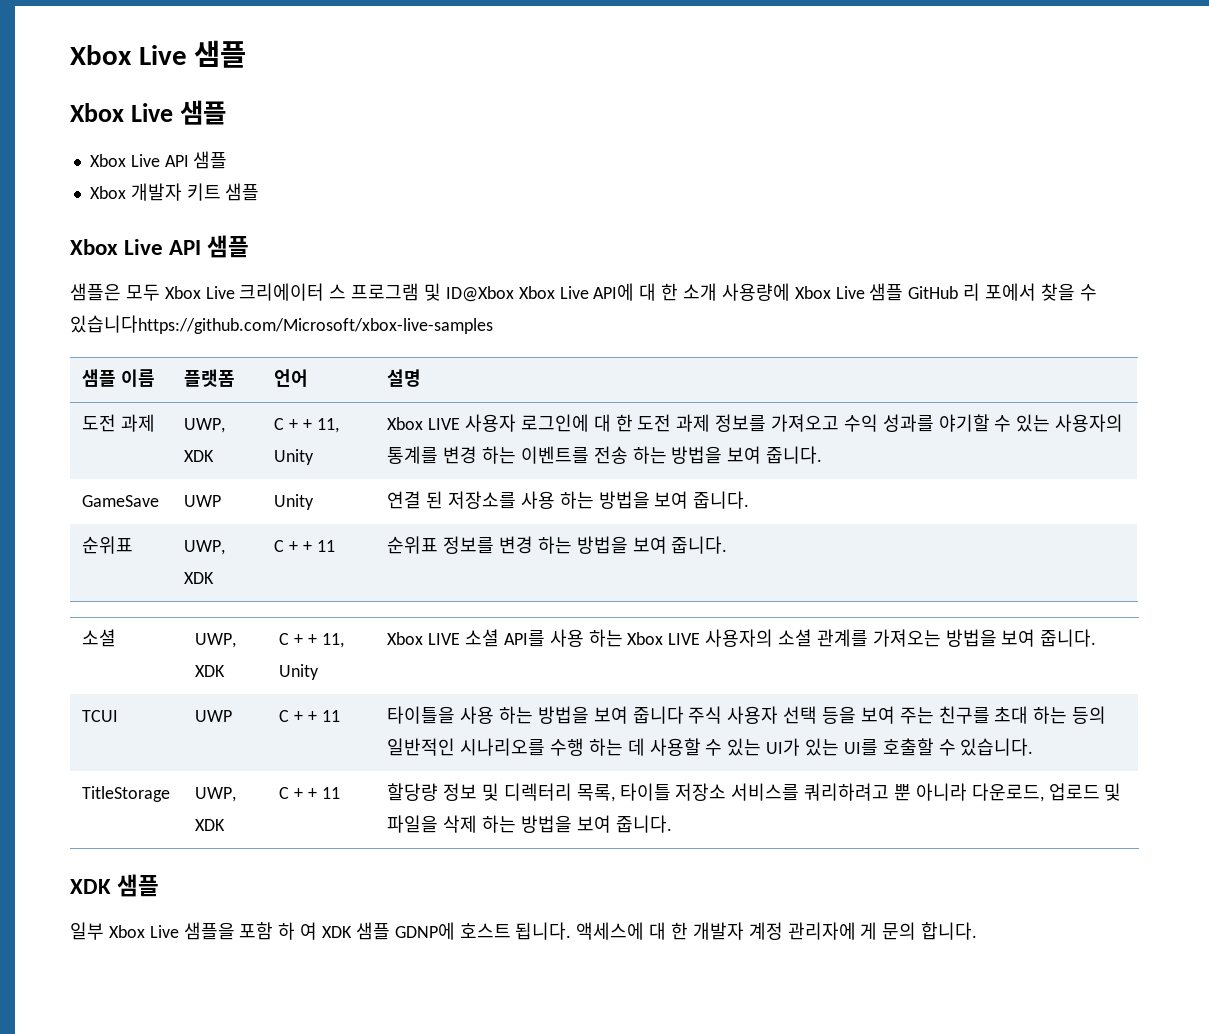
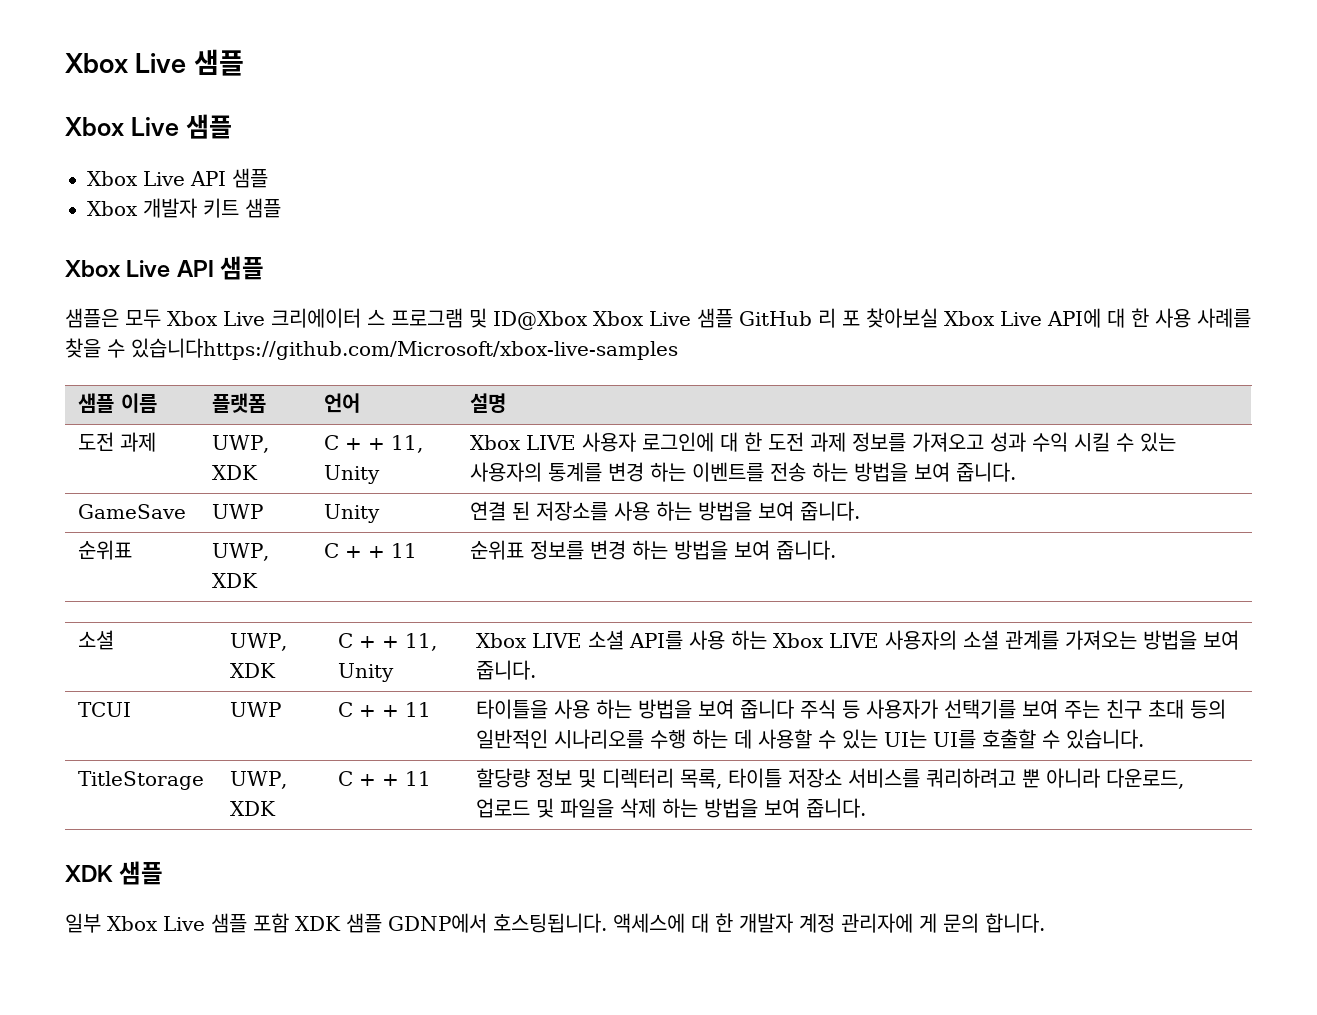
[593,283,1037,301] API에 대 한 소개 사용량에 Xbox Live 샘플 GitHub 리 포에서 -> [697,308,1251,328] 샘플 GitHub 리 포 찾아보실 Xbox Live API에 대 한 사용 사례를
[843,414,990,432] 수익 성과를 야기할 -> [989,432,1110,452] 성과 수익 시킬
[727,706,1068,724] 사용자 선택 등을 보여 주는 친구를 초대 하는 -> [841,699,1184,719] 등 사용자가 선택기를 보여 주는 친구 초대
[766,738,839,756] UI가 있는 -> [883,730,927,748] UI는
[183,922,572,940] 샘플을 포함 하 여 XDK 샘플 GDNP에 호스트 됩니다. -> [211,913,607,933] 샘플 포함 XDK 샘플 GDNP에서 호스팅됩니다.

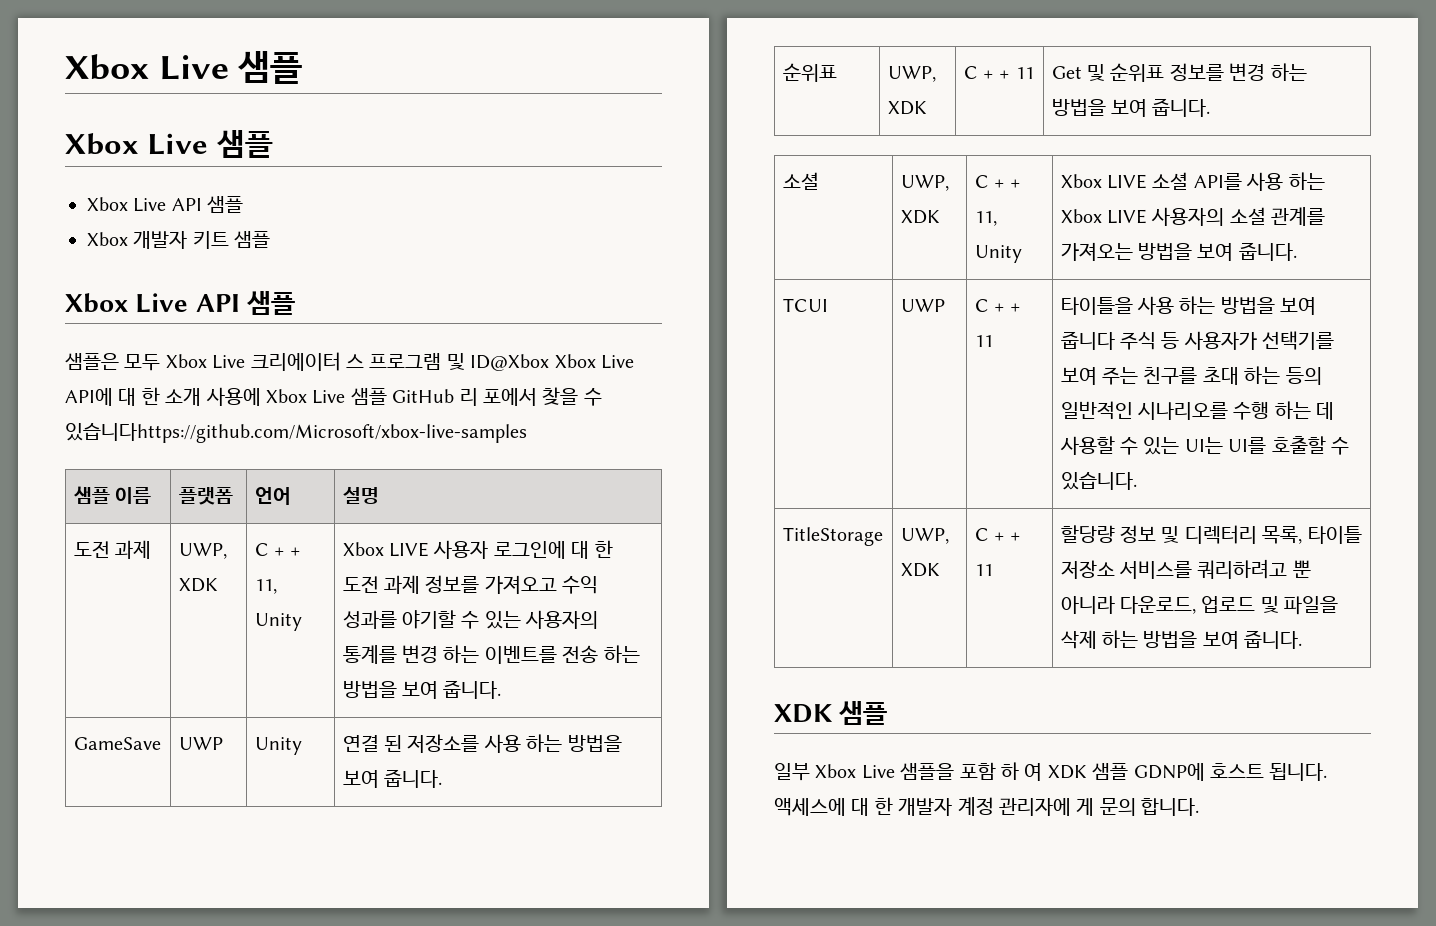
[697,308,1251,328] 샘플 GitHub 리 포 찾아보실 Xbox Live API에 대 한 사용 사례를 -> [65,387,537,406] API에 대 한 소개 사용에 Xbox Live 샘플 GitHub 리 포에서
[989,432,1110,452] 성과 수익 시킬 -> [562,576,599,594] [342,610,456,629] 수익 성과를 야기할
(417, 550) none -> [1051,64,1105,81] Get 및
[1105,699,1184,719] 친구 초대 -> [1143,366,1281,385] 친구를 초대 하는
[211,913,607,933] 샘플 포함 XDK 샘플 GDNP에서 호스팅됩니다. -> [900,762,1328,781] 샘플을 포함 하 여 XDK 샘플 GDNP에 호스트 됩니다.

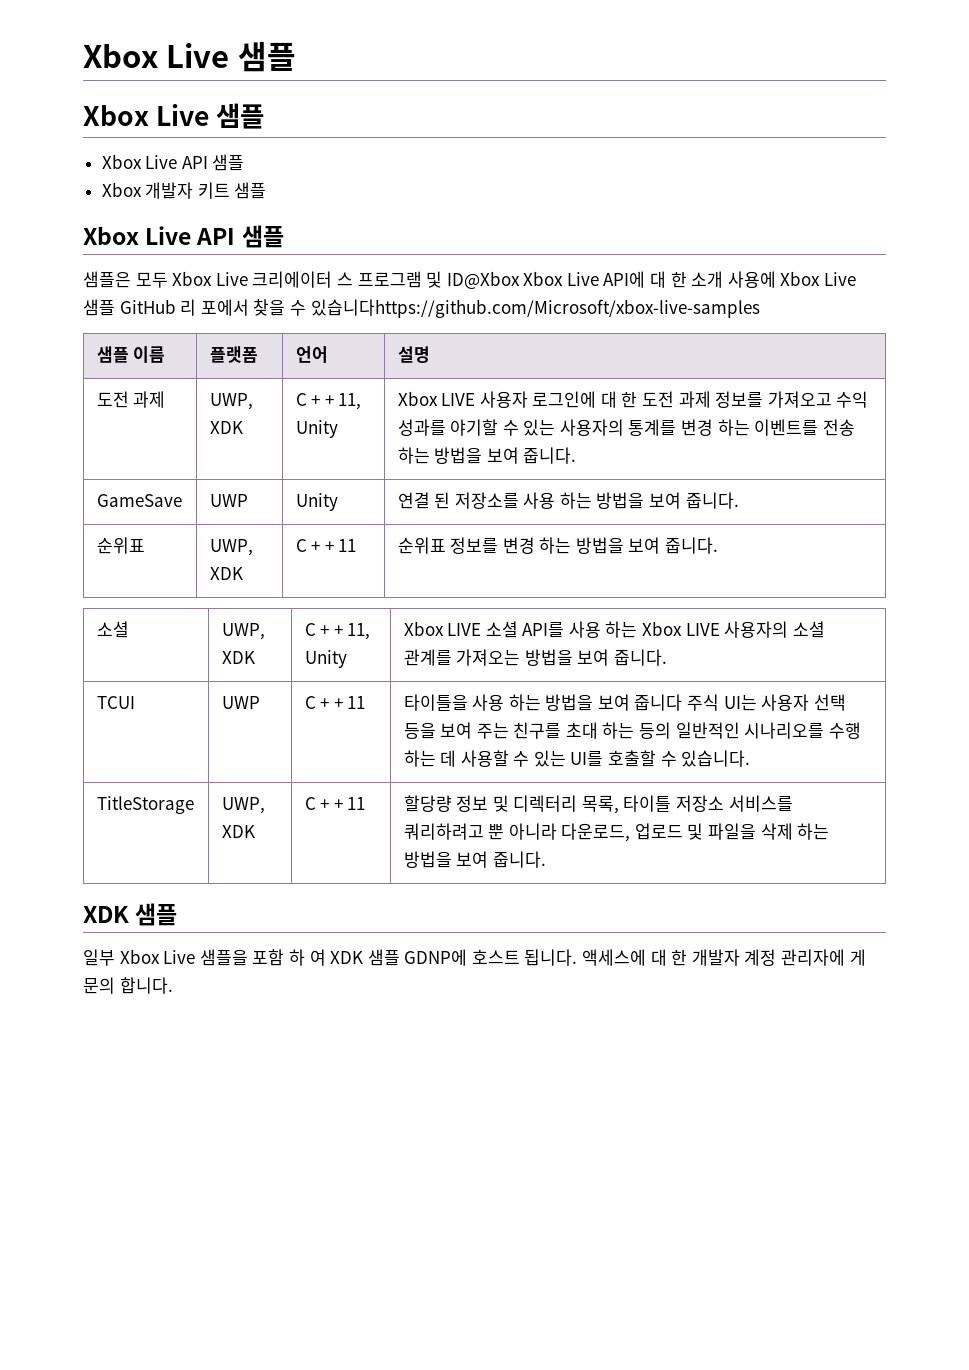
[1051,64,1105,81] Get 및 -> (357, 545) none
[1161,331,1335,350] 등 사용자가 선택기를 -> [723,694,846,711] [403,722,436,739] UI는 사용자 선택 등을
[1184,437,1223,454] UI는 -> (566, 758) none

